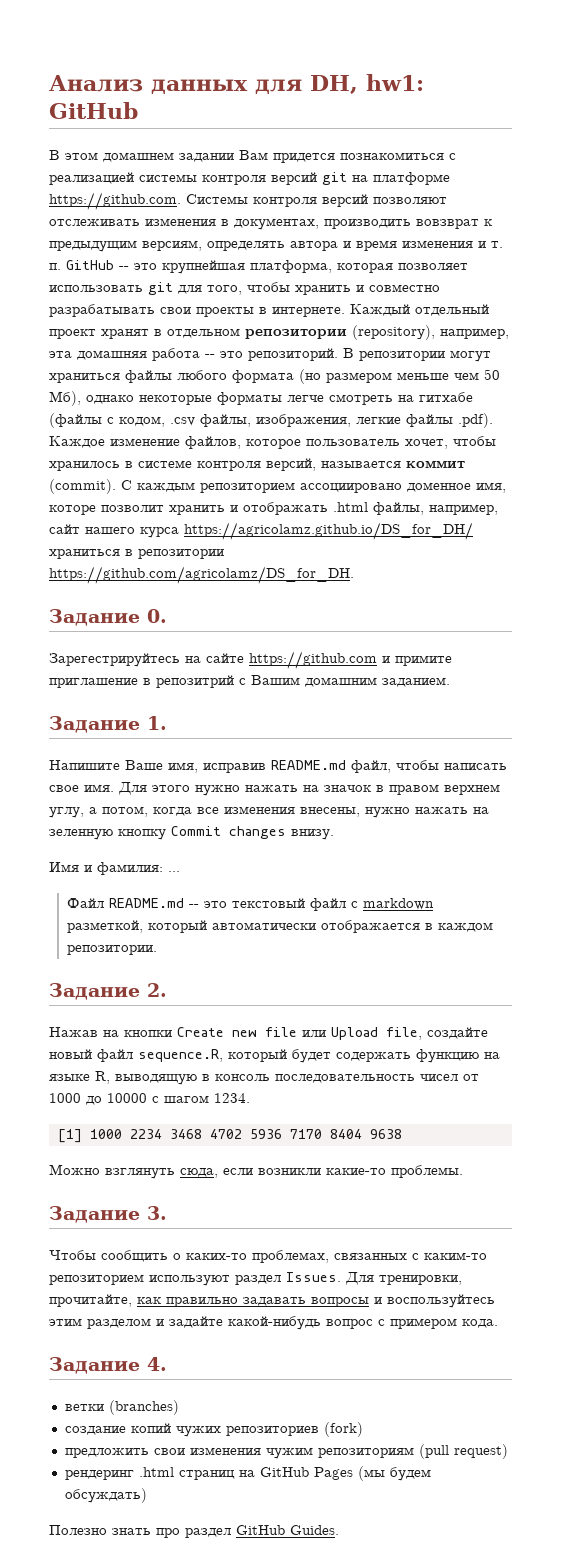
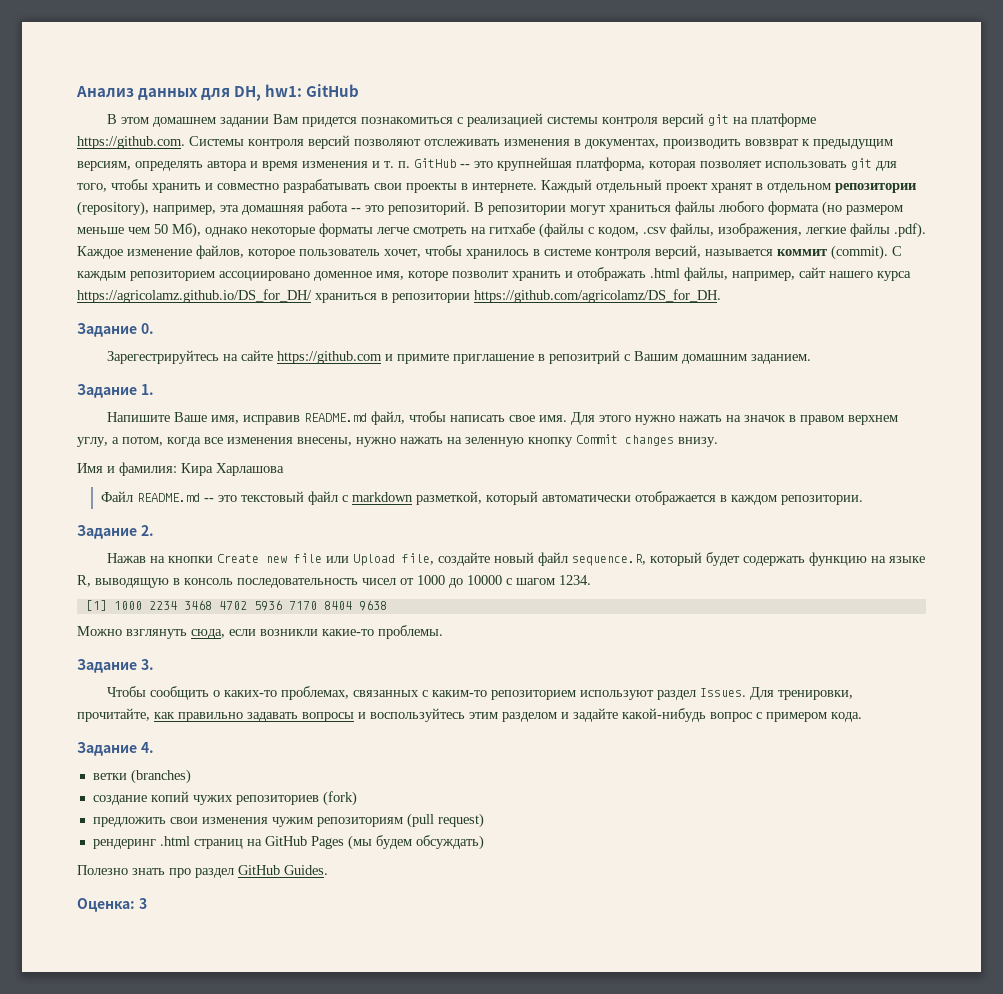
[168,871,180,872] ... -> [181,463,284,476] Кира Харлашова
(339, 1530) none -> [77,898,147,912] // Оценка: 3

